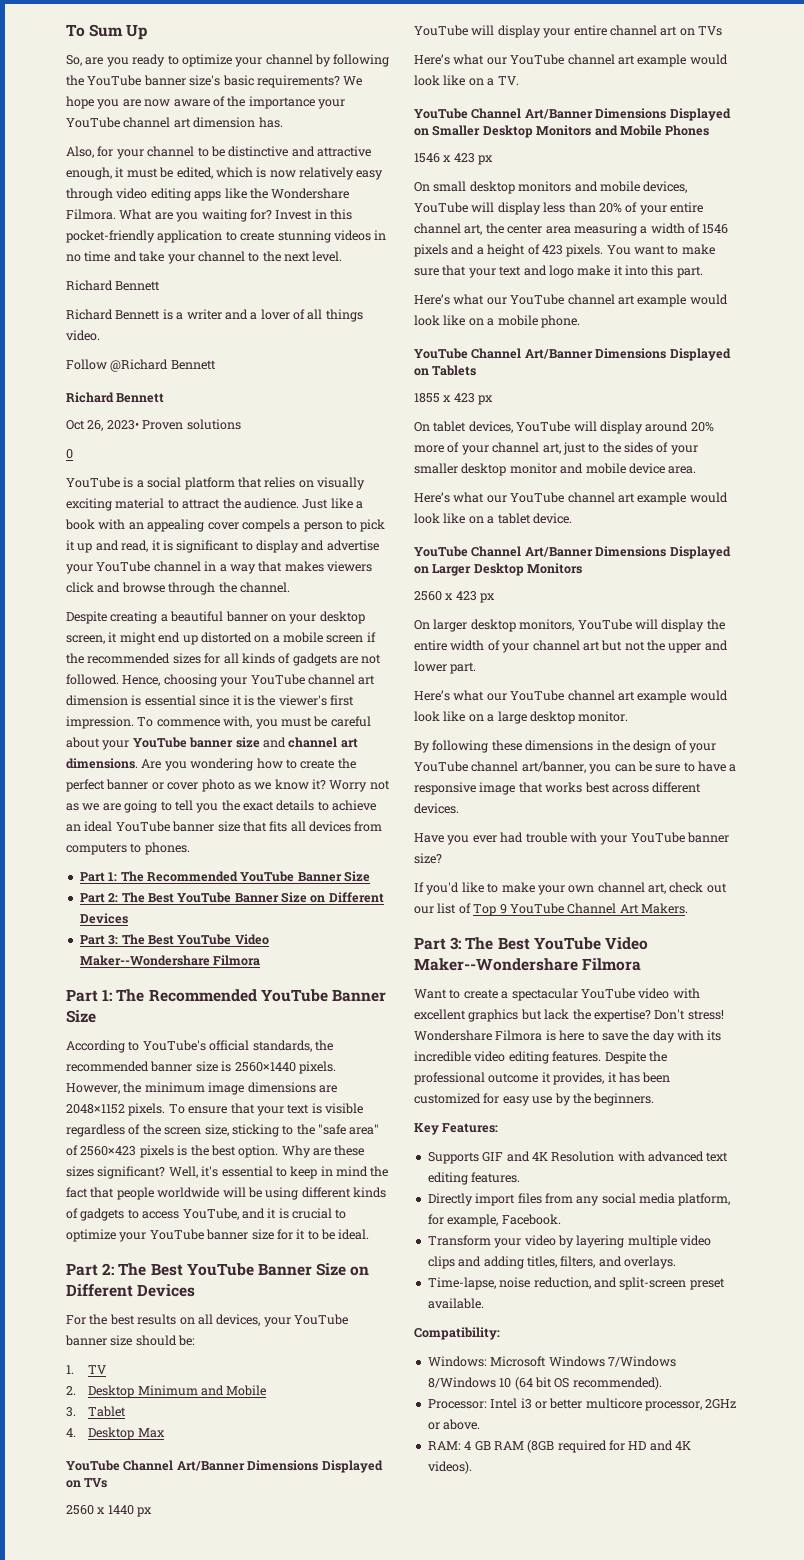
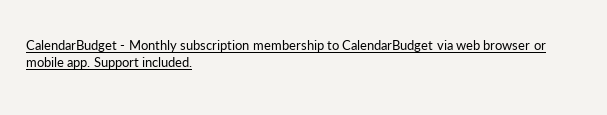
[66,24,148,40] [66,54,390,67] [66,75,363,88] [66,96,345,109] [66,117,283,128] [66,146,371,159] [66,167,384,180] [66,188,350,201] [66,209,352,222] [66,230,387,243] [66,251,343,264] [66,280,161,291] [66,309,363,322] [66,330,100,341] [66,359,216,372] [66,392,165,403] [66,419,241,431] [66,449,73,459] [66,477,365,490] [66,498,363,511] [65,519,386,532] [66,540,379,553] [66,561,372,574] [66,582,290,595] [66,611,365,624] [66,632,376,645] [66,653,382,666] [66,674,376,687] [66,695,354,706] [66,716,371,729] [66,737,358,750] [66,758,356,771] [66,779,390,792] [66,800,377,813] [66,821,383,832] [66,842,190,855] [79,871,370,882] [79,892,384,903] [79,913,128,924] [79,934,269,945] [79,955,261,966] [66,989,386,1002] [66,1010,96,1023] [66,1040,333,1053] [66,1061,336,1074] [66,1082,337,1095] [66,1103,363,1116] [66,1124,380,1137] [66,1145,365,1158] [66,1166,389,1179] [66,1187,386,1200] [66,1208,347,1221] [66,1229,370,1242] [66,1263,370,1276] [66,1284,196,1297] [66,1314,348,1327] [65,1335,196,1346] [66,1365,107,1374] [66,1385,267,1398] [66,1406,127,1417] [66,1427,165,1440] [66,1460,383,1473] [66,1478,108,1488] [66,1505,153,1517] [414,25,722,38] [414,54,728,67] [414,75,519,86] [414,108,731,121] [414,125,710,138] [414,153,494,165] [414,181,688,194] [414,202,703,215] [414,223,729,236] [414,244,715,257] [414,265,703,278] [414,294,728,307] [414,315,580,328] [414,348,731,361] [414,365,477,376] [414,393,494,405] [414,421,714,434] [414,442,698,455] [414,463,697,476] [414,492,728,505] [414,513,572,524] [414,546,731,559] [414,563,583,576] [414,591,496,603] [414,619,725,632] [414,640,728,653] [414,661,477,674] [414,690,728,703] [414,711,629,724] [414,740,716,753] [414,761,737,774] [414,782,702,795] [414,803,459,814] [414,832,729,845] [414,853,442,864] [414,882,727,895] [414,903,688,916] [414,937,648,950] [414,958,642,971] [414,988,700,1001] [414,1009,724,1022] [414,1030,722,1043] [414,1051,667,1064] [414,1072,671,1085] [414,1093,655,1106] [414,1123,499,1135] [427,1151,729,1164] [427,1172,521,1185] [427,1193,731,1206] [427,1214,561,1227] [427,1235,711,1248] [427,1256,676,1269] [427,1277,725,1290] [427,1298,484,1309] [414,1327,500,1340] [427,1356,676,1367] [427,1377,662,1390] [427,1398,737,1411] [427,1419,481,1430] [427,1440,692,1453] [427,1461,472,1474] To Sum Up // So, are you ready to optimize your channel by following the YouTube banner size's basic requirements? We hope you are now aware of the importance your YouTube channel art dimension has. // Also, for your channel to be distinctive and attractive enough, it must be edited, which is now relatively easy through video editing apps like the Wondershare Filmora. What are you waiting for? Invest in this pocket-friendly application to create stunning videos in no time and take your channel to the next level. // Richard Bennett // Richard Bennett is a writer and a lover of all things video. // Follow @Richard Bennett // Richard Bennett // Oct 26, 2023• Proven solutions // 0 // YouTube is a social platform that relies on visually exciting material to attract the audience. Just like a book with an appealing cover compels a person to pick it up and read, it is significant to display and advertise your YouTube channel in a way that makes viewers click and browse through the channel. // Despite creating a beautiful banner on your desktop screen, it might end up distorted on a mobile screen if the recommended sizes for all kinds of gadgets are not followed. Hence, choosing your YouTube channel art dimension is essential since it is the viewer's first impression. To commence with, you must be careful about your YouTube banner size and channel art dimensions. Are you wondering how to create the perfect banner or cover photo as we know it? Worry not as we are going to tell you the exact details to achieve an ideal YouTube banner size that fits all devices from computers to phones. // Part 1: The Recommended YouTube Banner Size // Part 2: The Best YouTube Banner Size on Different Devices // Part 3: The Best YouTube Video Maker--Wondershare Filmora // Part 1: The Recommended YouTube Banner Size // According to YouTube's official standards, the recommended banner size is 2560×1440 pixels. However, the minimum image dimensions are 2048×1152 pixels. To ensure that your text is visible regardless of the screen size, sticking to the "safe area" of 2560×423 pixels is the best option. Why are these sizes significant? Well, it's essential to keep in mind the fact that people worldwide will be using different kinds of gadgets to access YouTube, and it is crucial to optimize your YouTube banner size for it to be ideal. // Part 2: The Best YouTube Banner Size on Different Devices // For the best results on all devices, your YouTube banner size should be: // 1. TV // 2. Desktop Minimum and Mobile // 3. Tablet // 4. Desktop Max // YouTube Channel Art/Banner Dimensions Displayed on TVs // 2560 x 1440 px // YouTube will display your entire channel art on TVs // Here’s what our YouTube channel art example would look like on a TV. // YouTube Channel Art/Banner Dimensions Displayed on Smaller Desktop Monitors and Mobile Phones // 1546 x 423 px // On small desktop monitors and mobile devices, YouTube will display less than 20% of your entire channel art, the center area measuring a width of 1546 pixels and a height of 423 pixels. You want to make sure that your text and logo make it into this part. // Here’s what our YouTube channel art example would look like on a mobile phone. // YouTube Channel Art/Banner Dimensions Displayed on Tablets // 1855 x 423 px // On tablet devices, YouTube will display around 20% more of your channel art, just to the sides of your smaller desktop monitor and mobile device area. // Here’s what our YouTube channel art example would look like on a tablet device. // YouTube Channel Art/Banner Dimensions Displayed on Larger Desktop Monitors // 2560 x 423 px // On larger desktop monitors, YouTube will display the entire width of your channel art but not the upper and lower part. // Here’s what our YouTube channel art example would look like on a large desktop monitor. // By following these dimensions in the design of your YouTube channel art/banner, you can be sure to have a responsive image that works best across different devices. // Have you ever had trouble with your YouTube banner size? // If you'd like to make your own channel art, check out our list of Top 9 YouTube Channel Art Makers. // Part 3: The Best YouTube Video Maker--Wondershare Filmora // Want to create a spectacular YouTube video with excellent graphics but lack the expertise? Don't stress! Wondershare Filmora is here to save the day with its incredible video editing features. Despite the professional outcome it provides, it has been customized for easy use by the beginners. // Key Features: // Supports GIF and 4K Resolution with advanced text editing features. // Directly import files from any social media platform, for example, Facebook. // Transform your video by layering multiple video clips and adding titles, filters, and overlays. // Time-lapse, noise reduction, and split-screen preset available. // Compatibility: // Windows: Microsoft Windows 7/Windows 8/Windows 10 (64 bit OS recommended). // Processor: Intel i3 or better multicore processor, 2GHz or above. // RAM: 4 GB RAM (8GB required for HD and 4K videos). -> [26,40,546,52] [26,57,193,69] CalendarBudget - Monthly subscription membership to CalendarBudget via web browser or mobile app. Support included.

